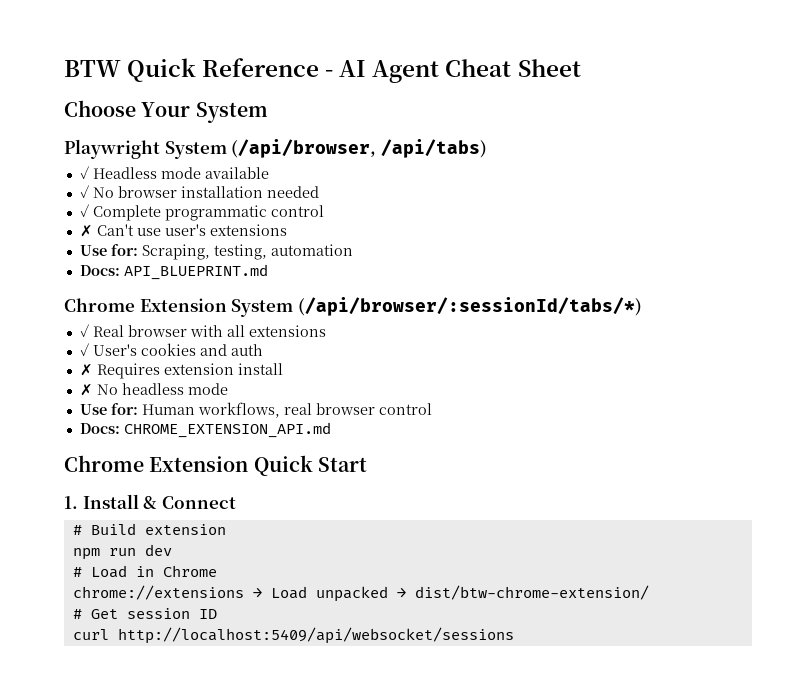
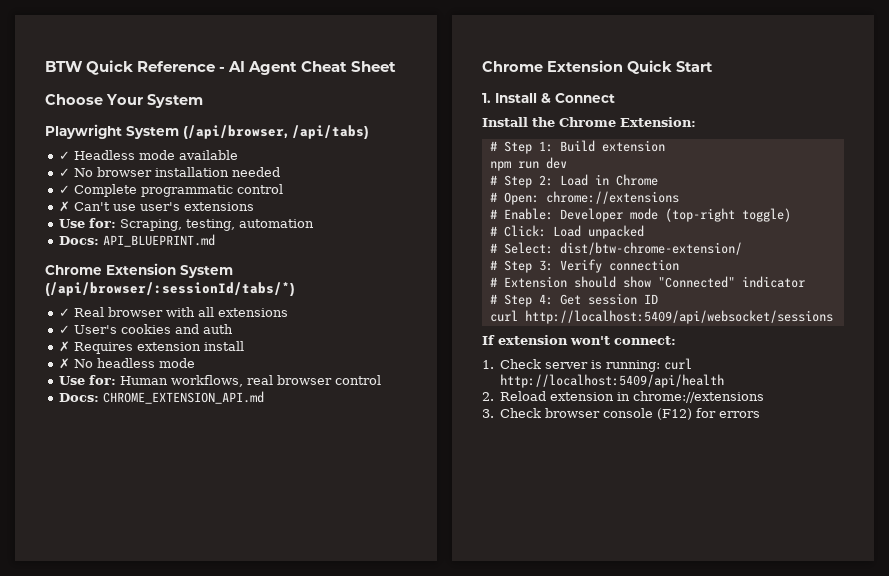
[72,525,82,535] // # -> [482,117,696,127] [489,141,553,154] // Install the Chrome Extension: // # Step 1:
(82, 572) none -> [503,175,553,188] Step 2:
[72,585,262,600] chrome://extensions → -> [489,191,679,205] [489,208,791,222] [489,225,546,237] # Open: chrome://extensions // # Enable: Developer mode (top-right toggle) // # Click:
[396,587,406,598] → -> [489,242,553,254] // # Select:
(82, 614) none -> [503,259,679,273] [489,276,805,288] [489,294,553,307] Step 3: Verify connection // # Extension should show "Connected" indicator // # Step 4:
(514, 635) none -> [482,335,676,345] [482,358,693,372] [500,374,725,388] [482,391,765,403] [482,408,761,420] // If extension won't connect: // 1. Check server is running: curl http://localhost:5409/api/health // 2. Reload extension in chrome://extensions // 3. Check browser console (F12) for errors

